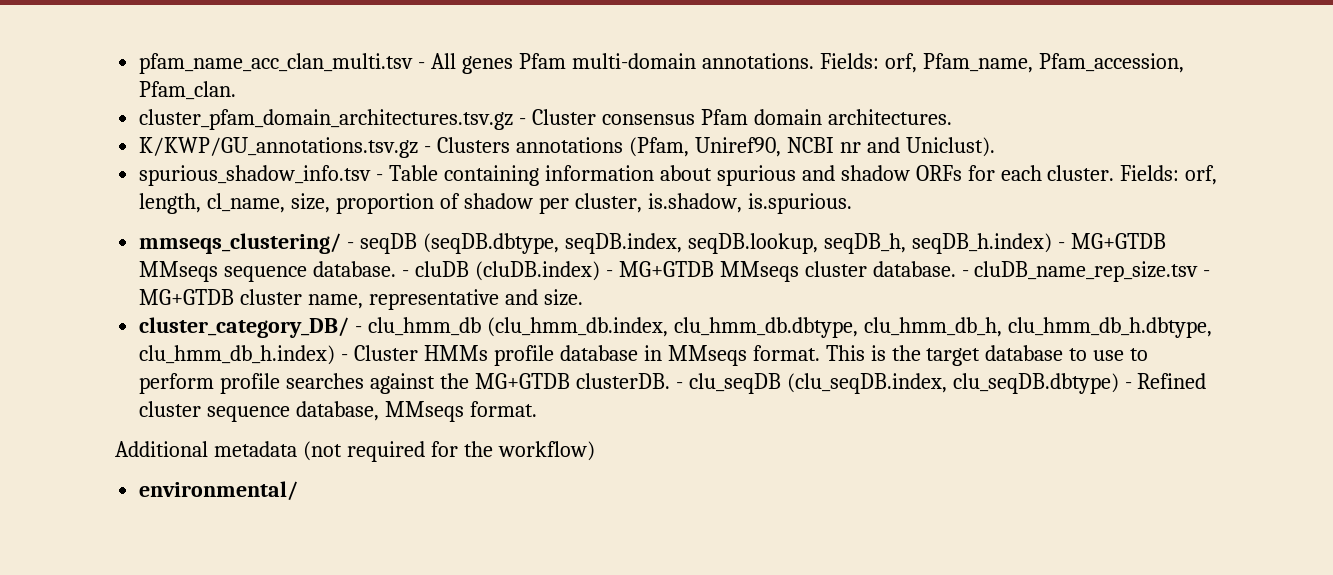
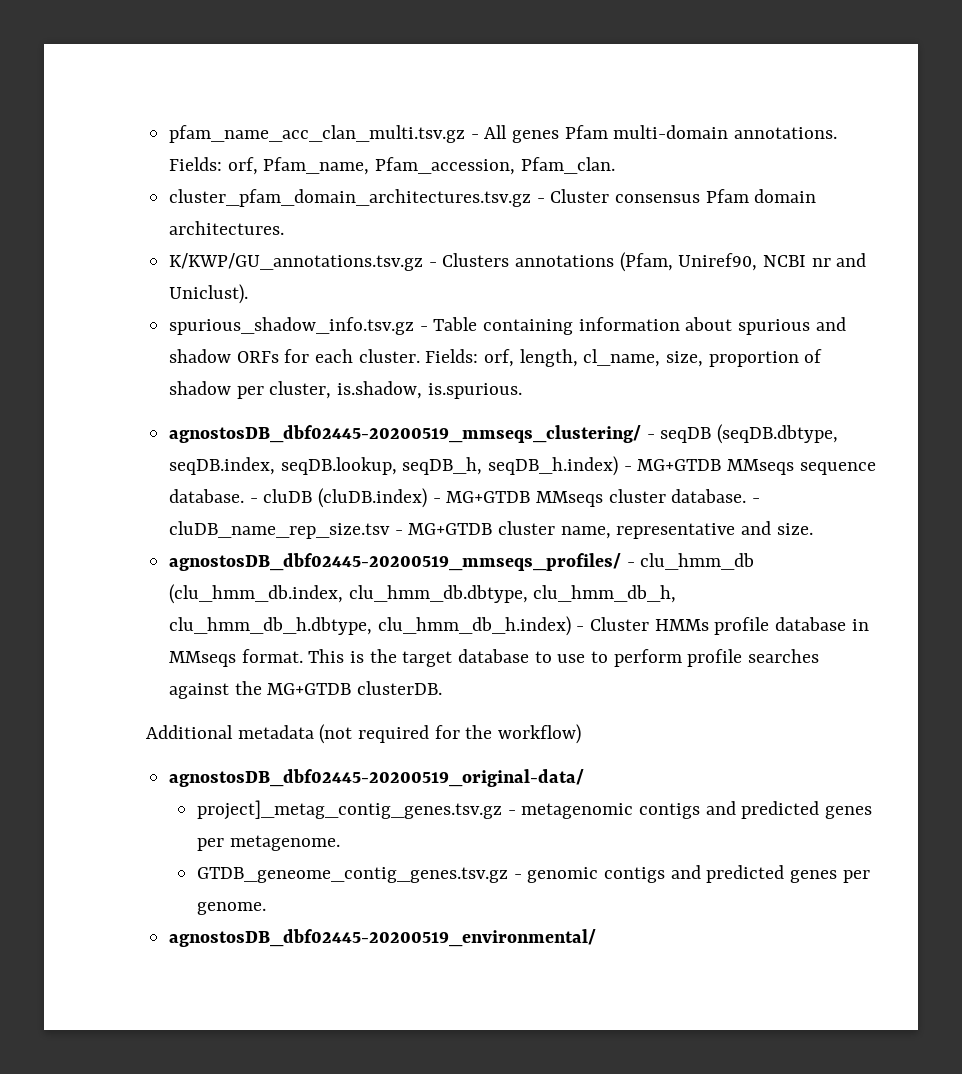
[139,53,414,74] pfam_name_acc_clan_multi.tsv -> [169,125,466,143] pfam_name_acc_clan_multi.tsv.gz
[139,165,372,186] spurious_shadow_info.tsv -> [169,317,415,335] spurious_shadow_info.tsv.gz
[139,233,342,254] mmseqs_clustering/ -> [169,425,642,443] agnostosDB_dbf02445-20200519_mmseqs_clustering/
[139,317,350,338] cluster_category_DB/ -> [169,553,622,571] agnostosDB_dbf02445-20200519_mmseqs_profiles/
[675,373,1207,394] [139,401,537,422] - clu_seqDB (clu_seqDB.index, clu_seqDB.dbtype) - Refined cluster sequence database, MMseqs format. -> (443, 688) none
[139,481,299,501] environmental/ -> [169,769,585,787] [197,800,873,820] [197,835,340,851] [197,865,870,883] [197,902,267,915] [169,929,597,947] agnostosDB_dbf02445-20200519_original-data/ // project]_metag_contig_genes.tsv.gz - metagenomic contigs and predicted genes per metagenome. // GTDB_geneome_contig_genes.tsv.gz - genomic contigs and predicted genes per genome. // agnostosDB_dbf02445-20200519_environmental/

